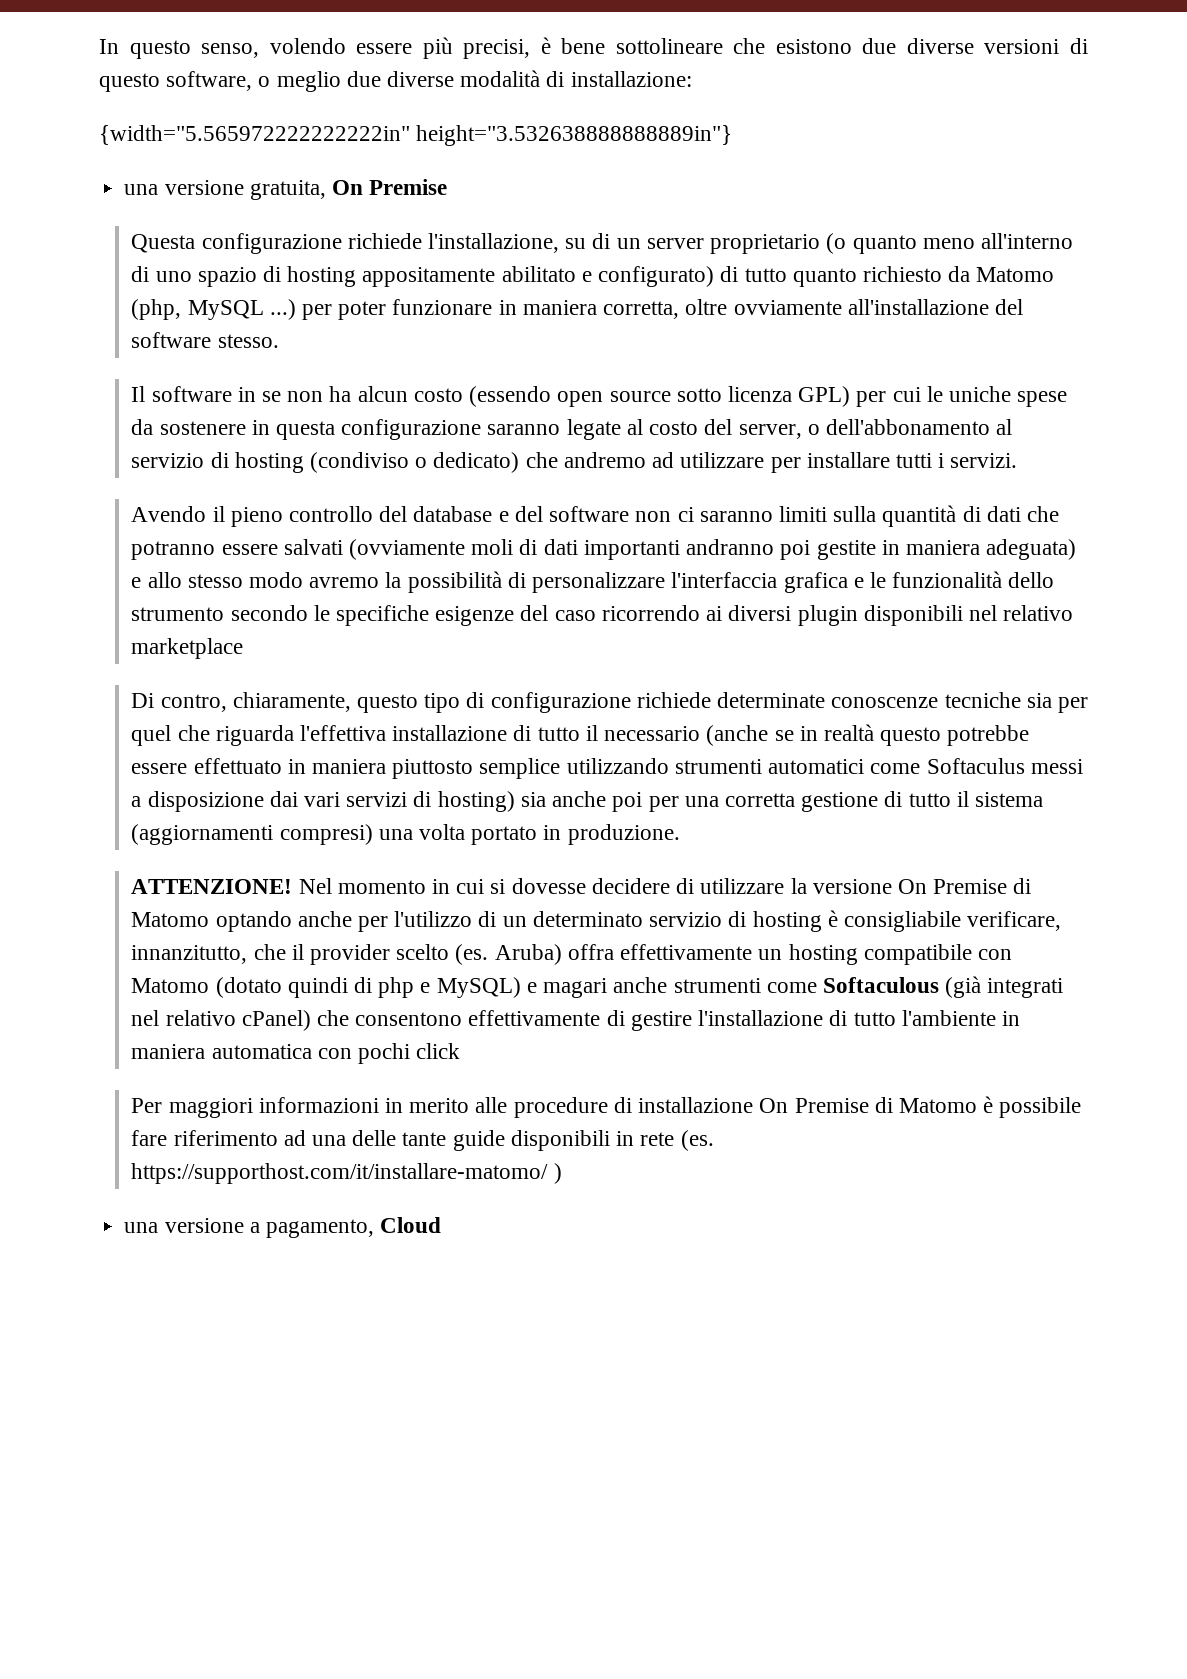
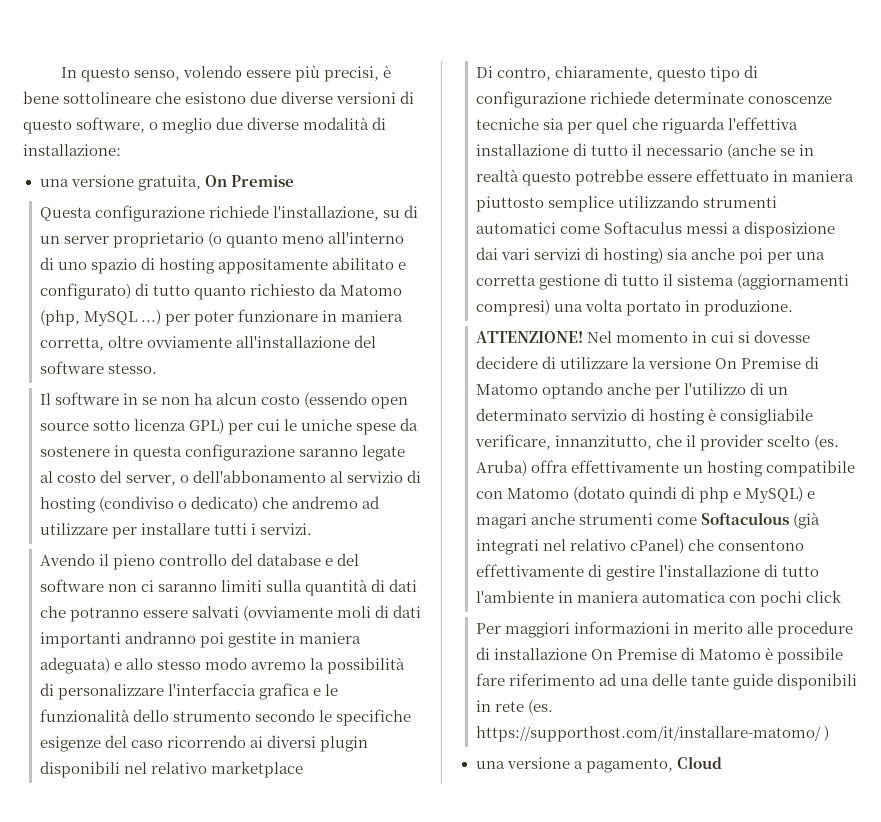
[99,125,733,146] // {width="5.565972222222222in" height="3.532638888888889in"} -> (121, 150) none

